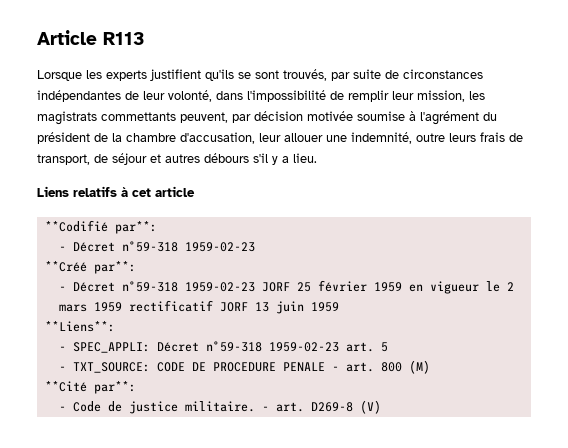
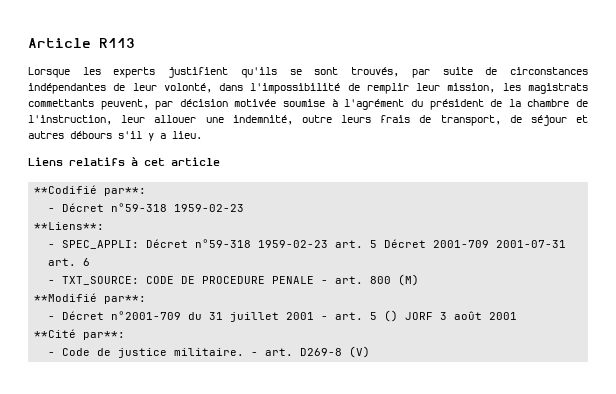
[180,132,255,144] d'accusation, -> [576,99,589,107] [28,115,112,125] de l'instruction,
[44,261,136,274] [58,280,514,294] [58,300,339,314] // **Créé par**: // - Décret n°59-318 1959-02-23 JORF 25 février 1959 en vigueur le 2 mars 1959 rectificatif JORF 13 juin 1959 -> (245, 208) none
(388, 347) none -> [384,239,567,248] [48,258,91,266] Décret 2001-709 2001-07-31 art. 6
(430, 367) none -> [34,293,147,304] [48,310,518,322] // **Modifié par**: // - Décret n°2001-709 du 31 juillet 2001 - art. 5 () JORF 3 août 2001

